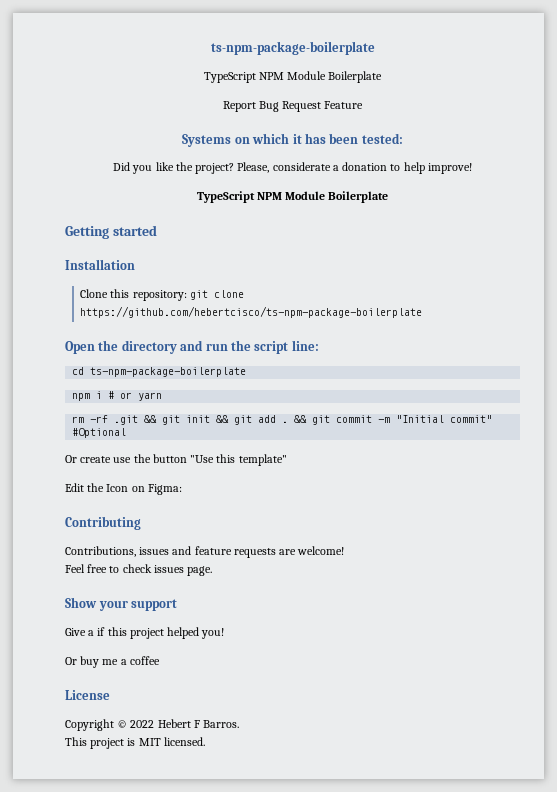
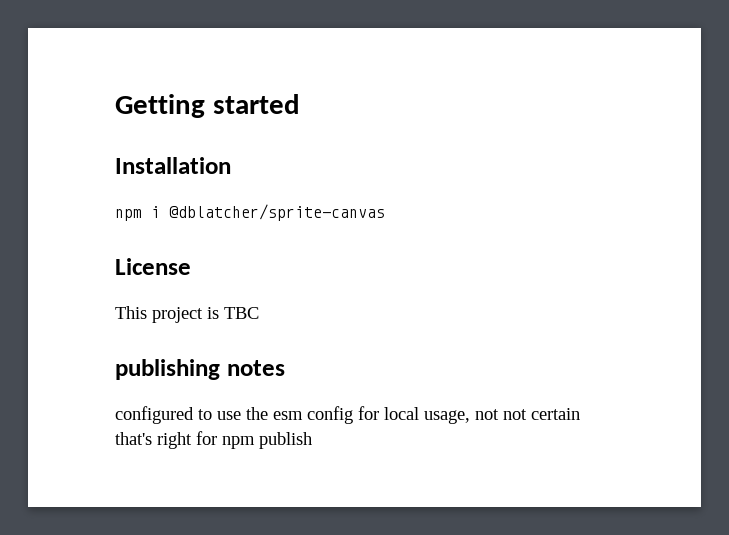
[210,41,375,55] [203,71,383,83] [222,101,364,112] [182,133,403,147] [113,162,472,174] [196,191,389,203] [65,225,157,239] [65,259,135,270] [80,289,244,301] [80,306,423,318] [65,340,319,354] [72,367,247,377] [72,391,163,401] [72,415,493,425] [72,428,127,438] [65,454,287,466] [65,483,182,495] [65,516,141,530] [65,546,345,558] [65,564,213,576] [65,597,178,611] [65,627,225,639] [65,656,160,668] [65,690,110,700] [65,719,240,731] [65,737,205,749] ts-npm-package-boilerplate // TypeScript NPM Module Boilerplate // Report Bug Request Feature // Systems on which it has been tested: // Did you like the project? Please, considerate a donation to help improve! // TypeScript NPM Module Boilerplate // Getting started // Installation // Clone this repository: git clone https://github.com/hebertcisco/ts-npm-package-boilerplate // Open the directory and run the script line: // cd ts-npm-package-boilerplate // npm i # or yarn // rm -rf .git && git init && git add . && git commit -m "Initial commit" #Optional // Or create use the button "Use this template" // Edit the Icon on Figma: // Contributing // Contributions, issues and feature requests are welcome! // Feel free to check issues page. // Show your support // Give a if this project helped you! // Or buy me a coffee // License // Copyright © 2022 Hebert F Barros. // This project is MIT licensed. -> [115,94,300,118] [115,157,231,174] [115,204,385,221] [115,258,191,275] [115,306,259,323] [115,359,285,380] [115,406,580,424] [115,431,312,449] Getting started // Installation // npm i @dblatcher/sprite-canvas // License // This project is TBC // publishing notes // configured to use the esm config for local usage, not not certain that's right for npm publish

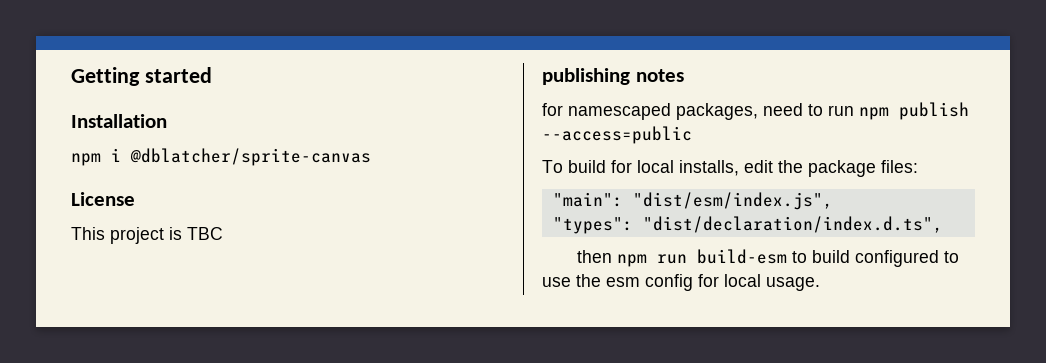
(285, 368) none -> [542,102,969,120] [542,126,692,144] [542,160,918,177] [552,192,833,210] [552,216,943,234] [576,249,850,267] for namescaped packages, need to run npm publish --access=public // To build for local installs, edit the package files: // "main": "dist/esm/index.js", // "types": "dist/declaration/index.d.ts", // then npm run build-esm to build
[424,408,580,424] [115,431,312,449] usage, not not certain that's right for npm publish -> [766,277,820,291] usage.

